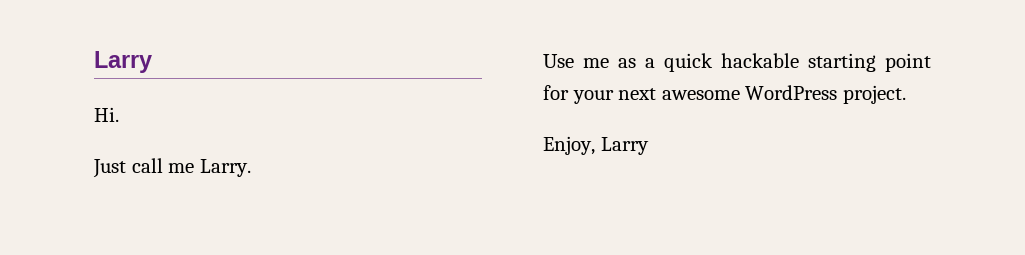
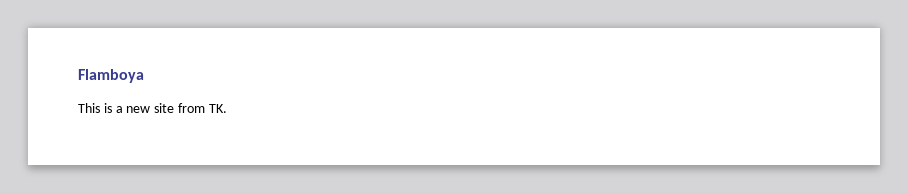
[94,51,152,73] [94,107,119,122] [93,158,251,178] [543,53,931,72] [543,85,906,104] [543,136,649,155] Larry // Hi. // Just call me Larry. // Use me as a quick hackable starting point for your next awesome WordPress project. // Enjoy, Larry -> [78,69,144,83] [78,103,227,113] Flamboya // This is a new site from TK.

